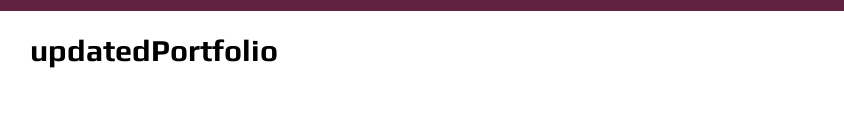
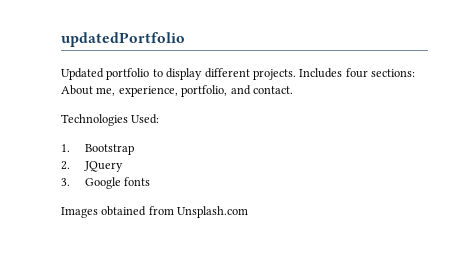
(278, 53) none -> [61,68,415,80] [61,85,293,97] [61,114,160,126] [61,144,135,155] [61,161,124,172] [61,177,151,189] [61,206,249,218] // Updated portfolio to display different projects. Includes four sections: About me, experience, portfolio, and contact. // Technologies Used: // 1. Bootstrap // 2. JQuery // 3. Google fonts // Images obtained from Unsplash.com

